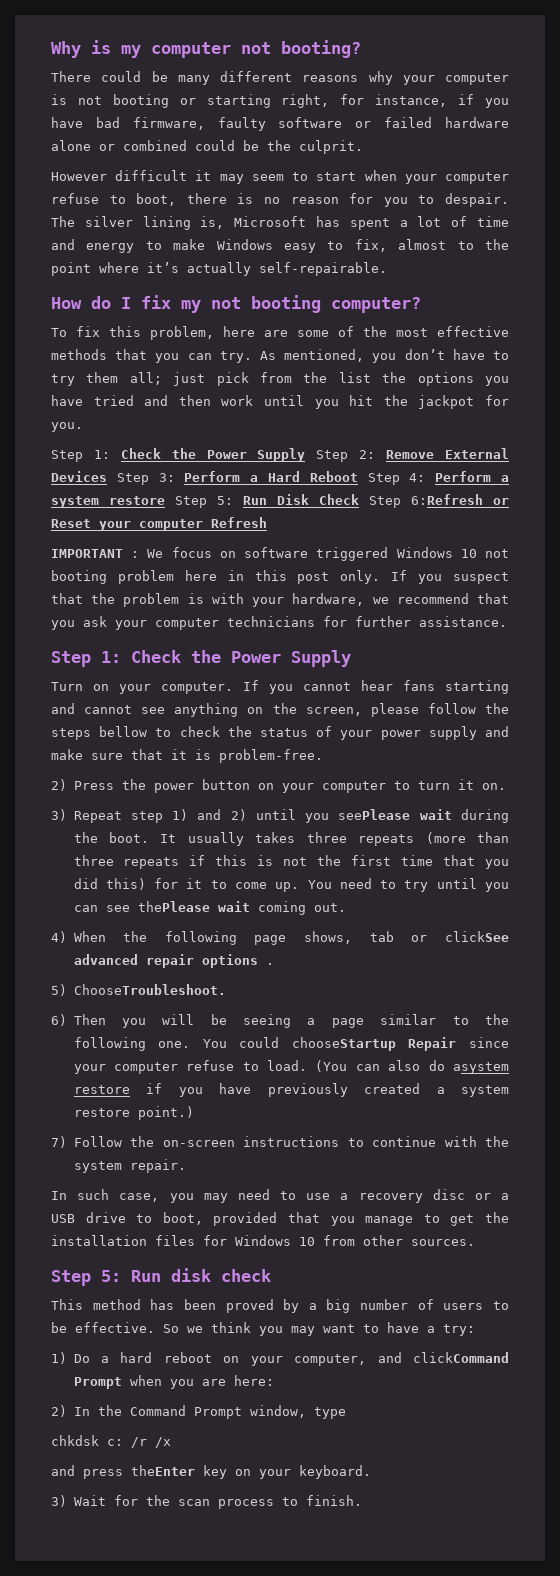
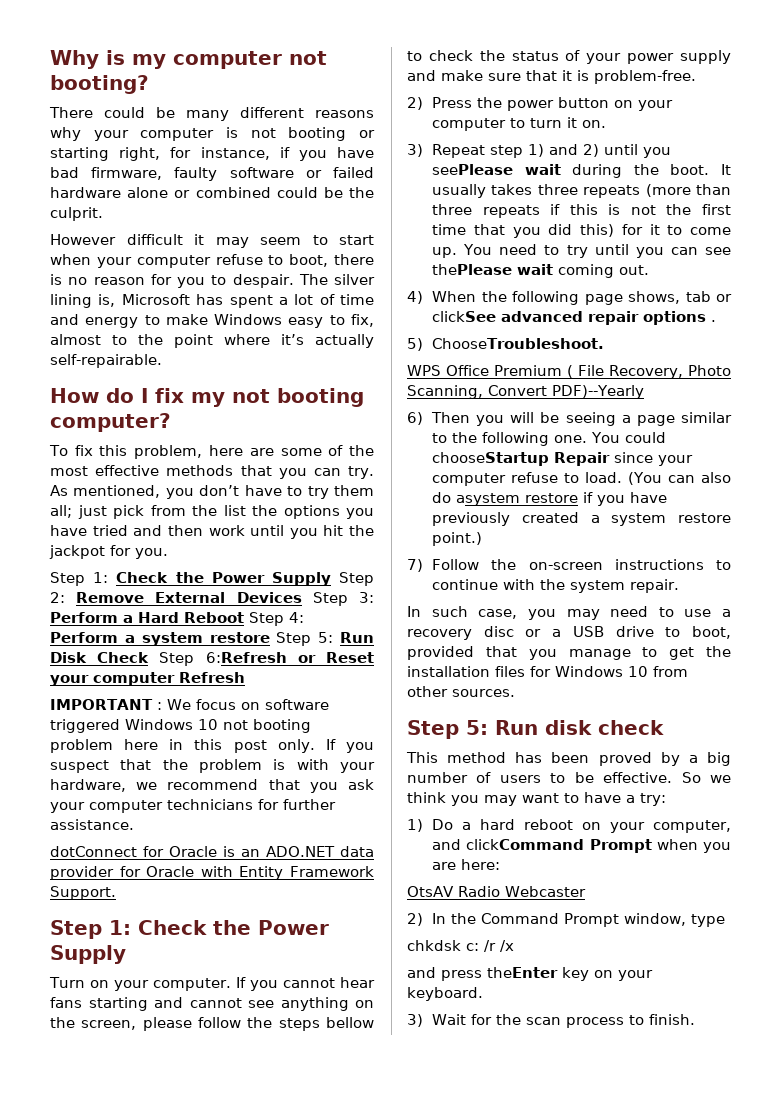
(507, 621) none -> [50,846,374,857] [50,866,375,880] [50,886,116,900] // dotConnect for Oracle is an ADO.NET data provider for Oracle with Entity Framework Support.
(226, 989) none -> [407,365,731,379] [407,385,644,399] // WPS Office Premium ( File Recovery, Photo Scanning, Convert PDF)--Yearly
(274, 1380) none -> [407,886,586,897] // OtsAV Radio Webcaster

